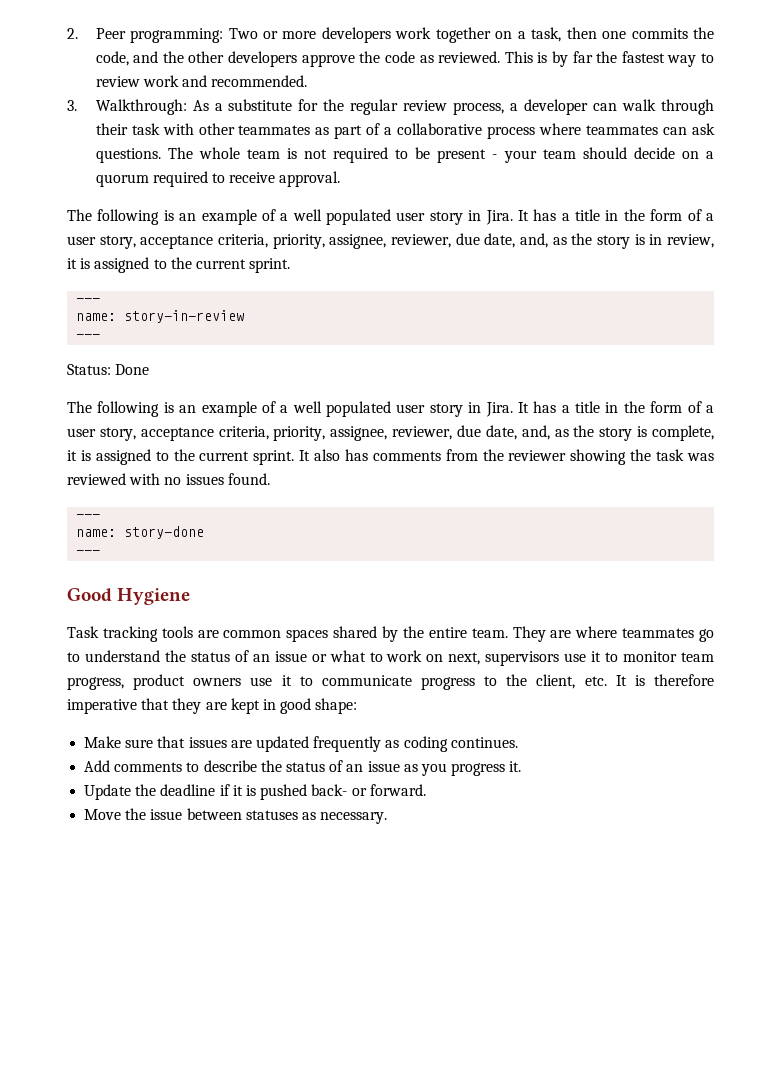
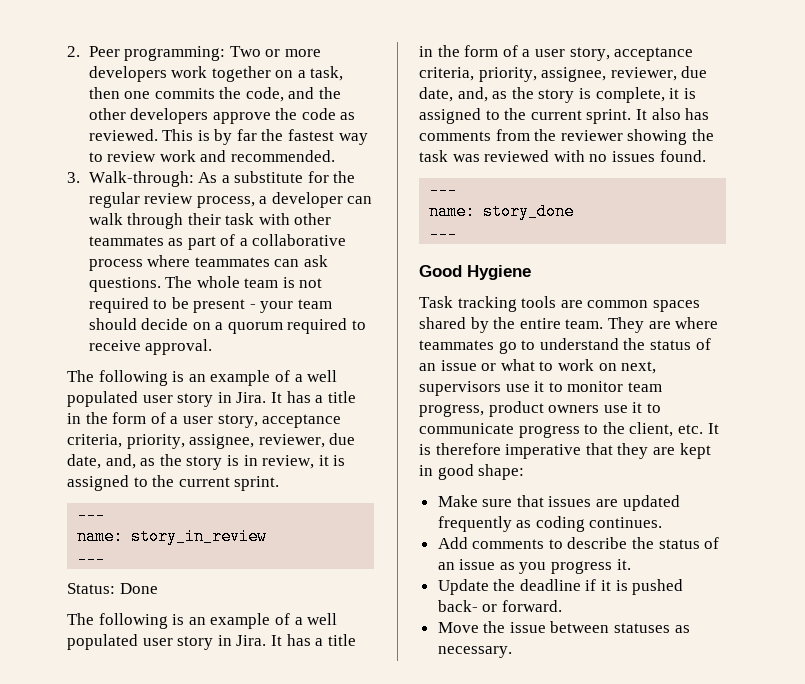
[95,99,187,115] Walkthrough: -> [88,171,194,187] Walk-through:
[124,310,245,323] story-in-review -> [131,528,268,545] story_in_review
[124,526,205,539] story-done -> [483,203,575,220] story_done

